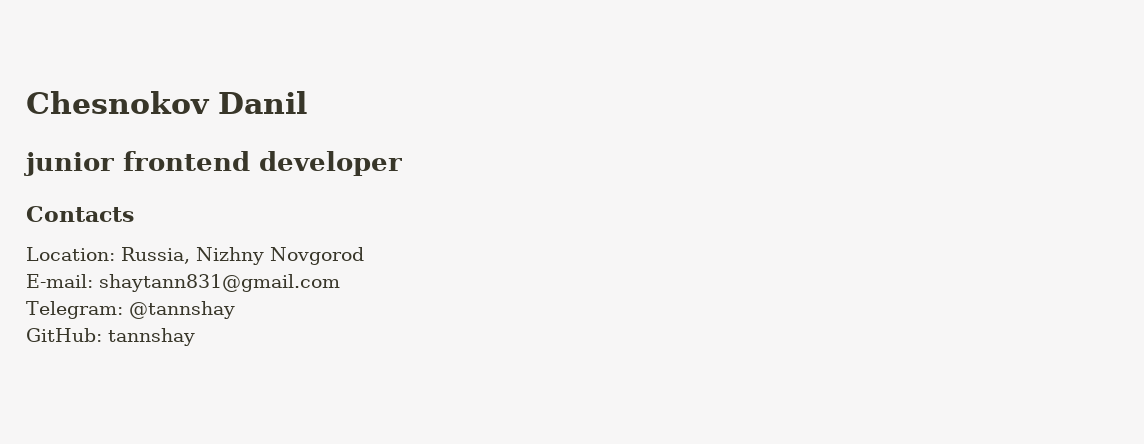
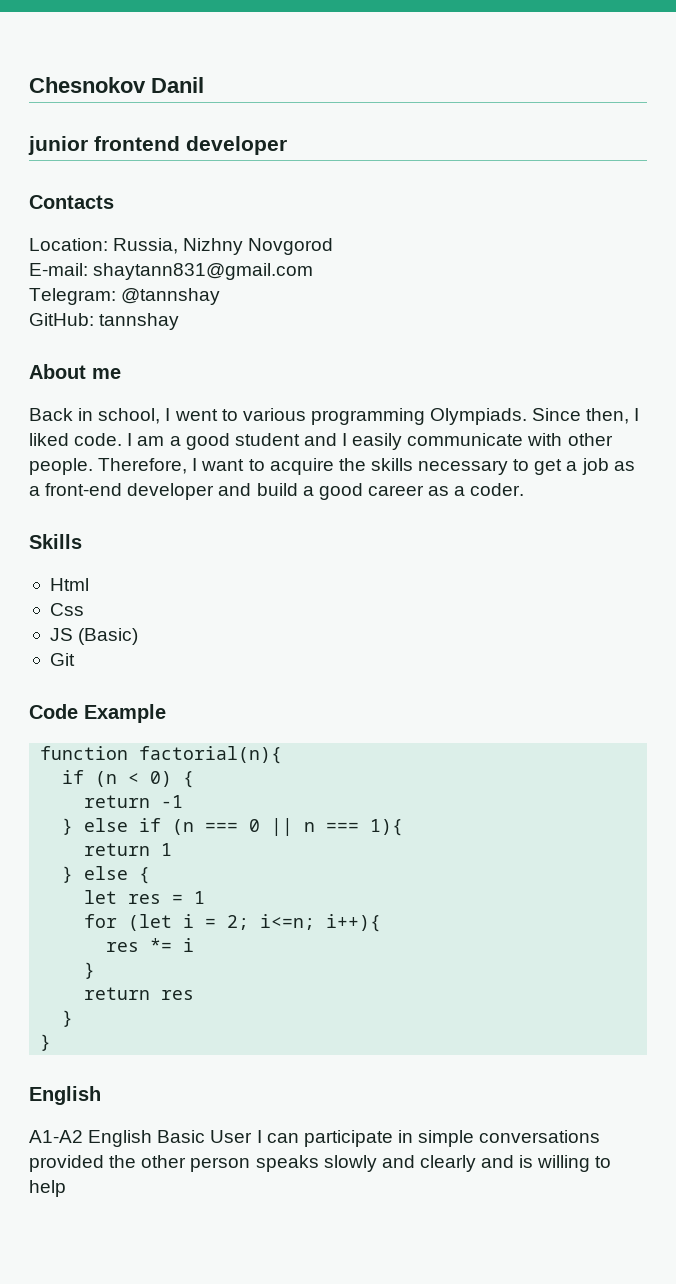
(195, 337) none -> [29,364,121,379] [29,408,640,425] [29,433,613,450] [29,458,635,475] [29,483,525,500] [29,534,82,549] [49,578,89,591] [49,603,84,616] [49,628,139,645] [49,653,75,666] [29,704,166,723] [40,746,283,764] [62,770,195,788] [84,795,184,808] [62,818,404,836] [84,843,173,856] [62,866,151,884] [84,890,206,904] [84,914,382,932] [106,938,195,952] [84,962,96,979] [84,987,195,1000] [62,1010,74,1027] [40,1034,52,1051] [29,1086,101,1105] [29,1130,601,1147] [29,1155,612,1172] [29,1180,66,1197] // About me // Back in school, I went to various programming Olympiads. Since then, I liked code. I am a good student and I easily communicate with other people. Therefore, I want to acquire the skills necessary to get a job as a front-end developer and build a good career as a coder. // Skills // Html // Css // JS (Basic) // Git // Code Example // function factorial(n){ // if (n < 0) { // return -1 // } else if (n === 0 || n === 1){ // return 1 // } else { // let res = 1 // for (let i = 2; i<=n; i++){ // res *= i // } // return res // } // } // English // A1-A2 English Basic User I can participate in simple conversations provided the other person speaks slowly and clearly and is willing to help

